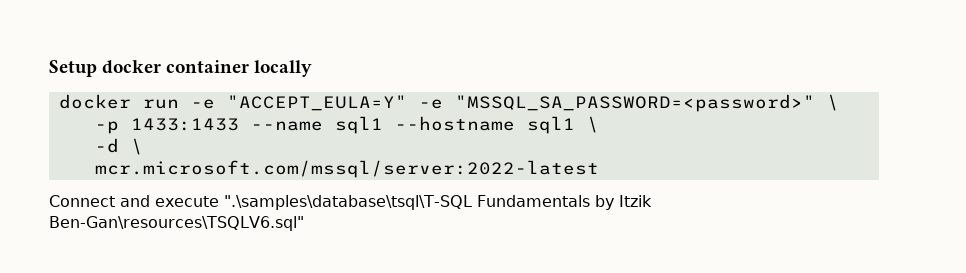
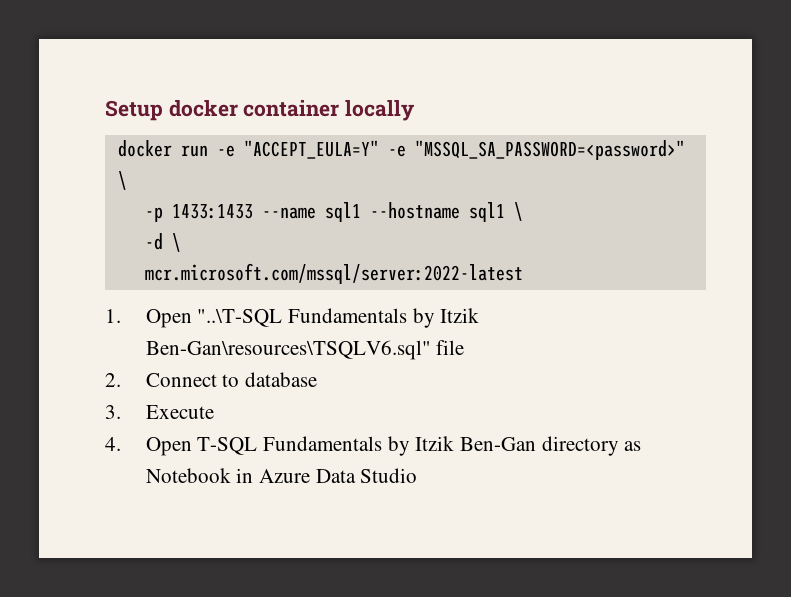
[49,195,652,210] [49,216,304,231] Connect and execute ".\samples\database\tsql\T-SQL Fundamentals by Itzik Ben-Gan\resources\TSQLV6.sql" -> [105,308,480,328] [145,340,465,360] [105,372,317,387] [105,405,214,419] [105,436,642,456] [145,468,418,483] 1. Open "..\T-SQL Fundamentals by Itzik Ben-Gan\resources\TSQLV6.sql" file // 2. Connect to database // 3. Execute // 4. Open T-SQL Fundamentals by Itzik Ben-Gan directory as Notebook in Azure Data Studio

